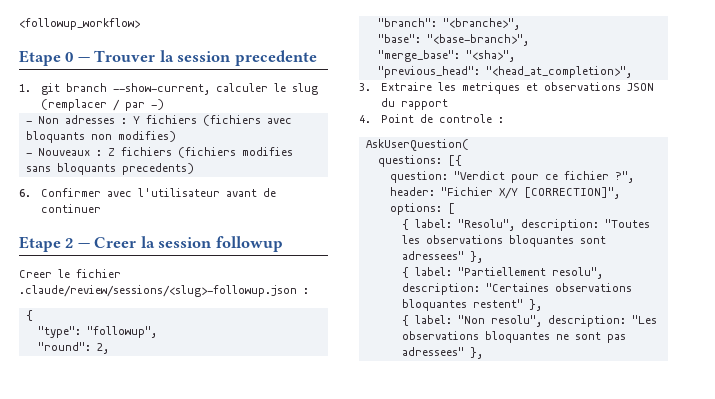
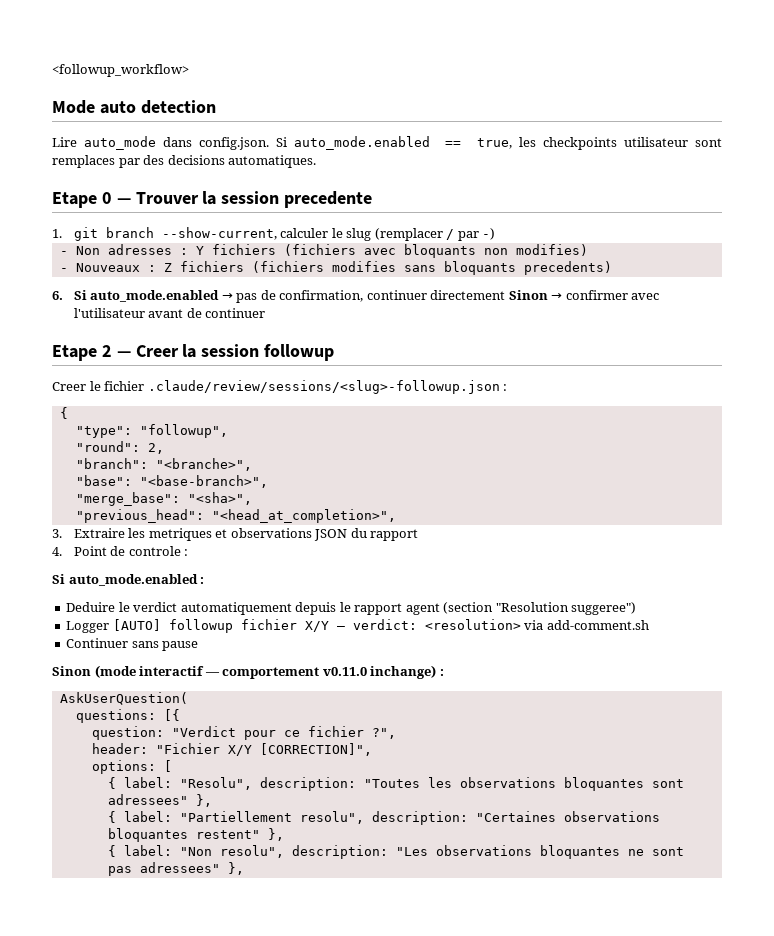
(140, 24) none -> [52,100,216,114] [52,136,723,150] [52,155,317,168] // Mode auto detection // Lire auto_mode dans config.json. Si auto_mode.enabled == true, les checkpoints utilisateur sont remplaces par des decisions automatiques.
[41,188,102,197] Confirmer -> [73,290,628,303] Si auto_mode.enabled → pas de confirmation, continuer directement Sinon → confirmer
(505, 120) none -> [52,574,205,586] [66,602,637,615] [66,619,649,633] [66,638,199,651] [52,665,444,679] // Si auto_mode.enabled : // Deduire le verdict automatiquement depuis le rapport agent (section "Resolution suggeree") // Logger [AUTO] followup fichier X/Y — verdict: <resolution> via add-comment.sh // Continuer sans pause // Sinon (mode interactif — comportement v0.11.0 inchange) :

